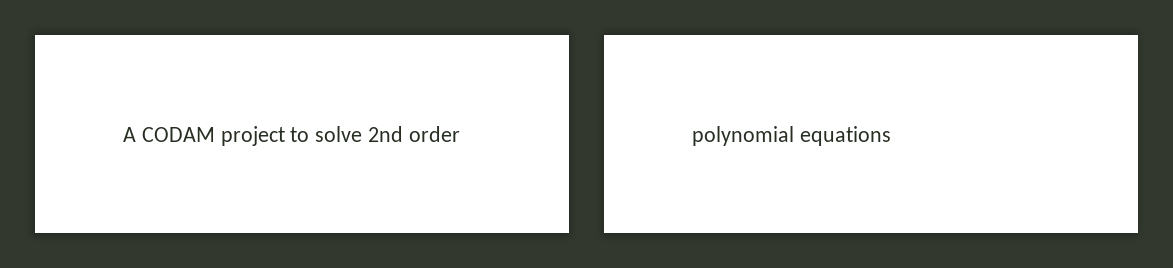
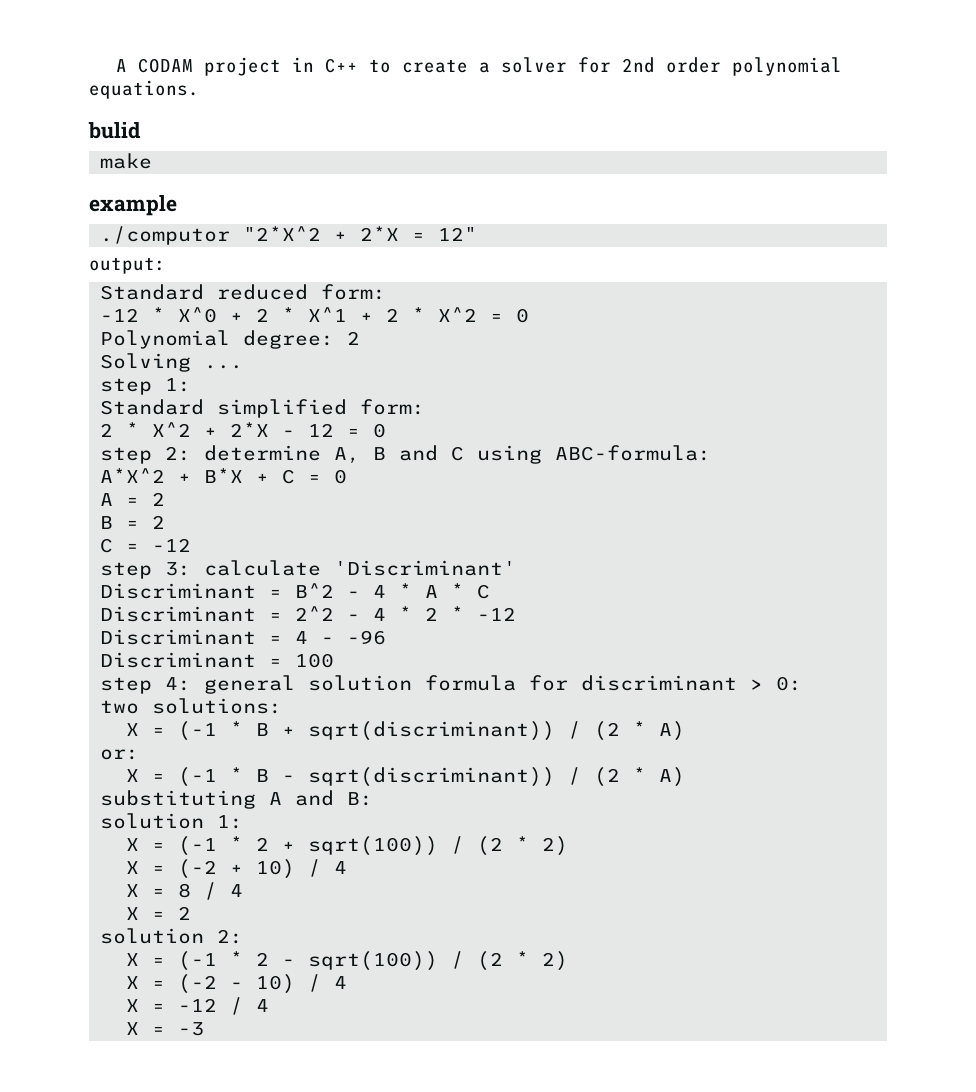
[290,126,891,146] to solve 2nd order polynomial equations -> [292,57,843,76] [89,80,199,99] [88,122,141,139] [100,153,153,169] [89,195,177,216] [100,226,478,245] [89,257,166,274] [100,284,387,300] [100,307,530,323] [100,330,361,349] [100,353,244,372] [100,378,192,395] [100,399,426,418] [100,422,387,438] [100,445,712,464] [100,468,348,484] [100,492,166,506] [100,515,166,529] [100,538,192,553] [100,560,517,579] [100,583,491,599] [100,606,517,622] [100,629,387,645] [100,652,335,668] [100,675,803,694] [100,698,283,714] [126,721,686,741] [100,749,140,760] [126,767,686,787] [100,790,374,809] [100,813,244,829] [126,836,569,856] [126,859,348,879] [126,882,244,900] [126,906,192,920] [100,928,244,944] [126,951,569,971] [126,974,348,994] [126,997,270,1015] [126,1022,205,1036] in C++ to create a solver for 2nd order polynomial equations. // bulid // make // example // ./computor "2*X^2 + 2*X = 12" // output: // Standard reduced form: // -12 * X^0 + 2 * X^1 + 2 * X^2 = 0 // Polynomial degree: 2 // Solving ... // step 1: // Standard simplified form: // 2 * X^2 + 2*X - 12 = 0 // step 2: determine A, B and C using ABC-formula: // A*X^2 + B*X + C = 0 // A = 2 // B = 2 // C = -12 // step 3: calculate 'Discriminant' // Discriminant = B^2 - 4 * A * C // Discriminant = 2^2 - 4 * 2 * -12 // Discriminant = 4 - -96 // Discriminant = 100 // step 4: general solution formula for discriminant > 0: // two solutions: // X = (-1 * B + sqrt(discriminant)) / (2 * A) // or: // X = (-1 * B - sqrt(discriminant)) / (2 * A) // substituting A and B: // solution 1: // X = (-1 * 2 + sqrt(100)) / (2 * 2) // X = (-2 + 10) / 4 // X = 8 / 4 // X = 2 // solution 2: // X = (-1 * 2 - sqrt(100)) / (2 * 2) // X = (-2 - 10) / 4 // X = -12 / 4 // X = -3

